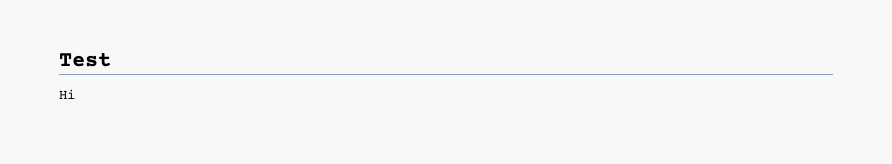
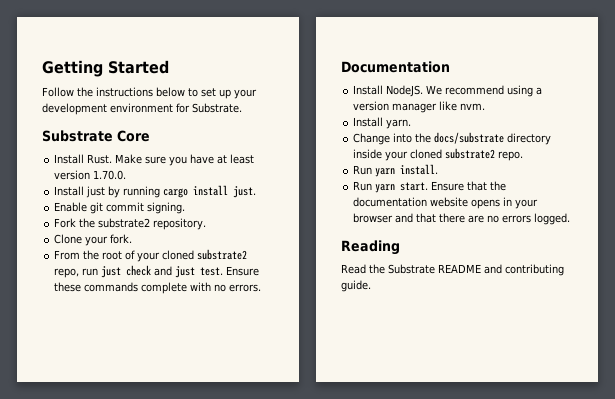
[59,53,111,67] [59,89,75,99] Test // Hi -> [42,60,169,77] [42,87,257,99] [42,103,242,115] [42,130,150,142] [54,154,255,166] [54,170,127,180] [54,185,257,198] [54,202,186,214] [54,218,207,230] [54,234,133,246] [54,249,248,262] [54,265,260,278] [54,282,262,294] [341,61,450,73] [353,85,543,97] [353,101,486,113] [353,117,412,129] [353,132,552,145] [353,148,524,161] [353,164,439,177] [353,181,507,193] [353,197,539,209] [353,213,571,225] [341,240,400,255] [341,264,564,276] [341,280,371,292] Getting Started // Follow the instructions below to set up your development environment for Substrate. // Substrate Core // Install Rust. Make sure you have at least version 1.70.0. // Install just by running cargo install just. // Enable git commit signing. // Fork the substrate2 repository. // Clone your fork. // From the root of your cloned substrate2 repo, run just check and just test. Ensure these commands complete with no errors. // Documentation // Install NodeJS. We recommend using a version manager like nvm. // Install yarn. // Change into the docs/substrate directory inside your cloned substrate2 repo. // Run yarn install. // Run yarn start. Ensure that the documentation website opens in your browser and that there are no errors logged. // Reading // Read the Substrate README and contributing guide.

